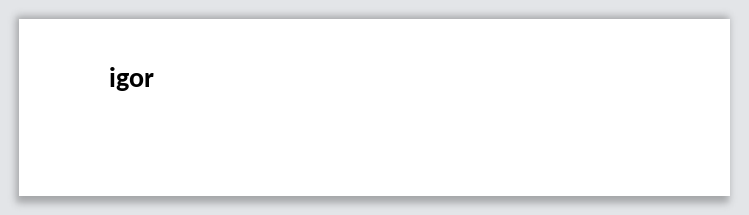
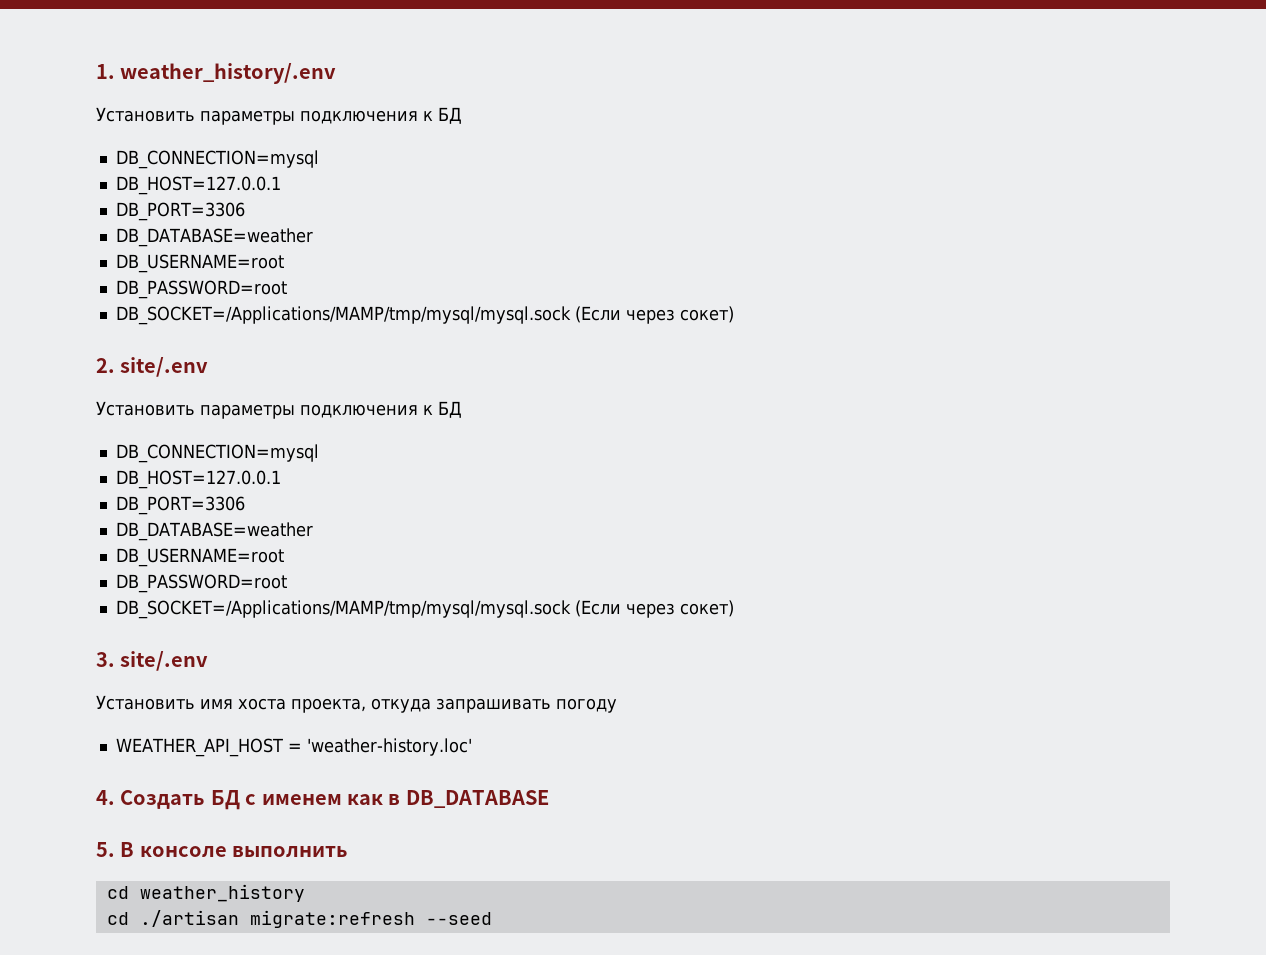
[109,67,154,91] igor -> [96,63,337,84] [96,107,462,125] [115,150,319,169] [115,176,281,195] [115,202,245,221] [115,228,313,247] [115,254,284,273] [115,280,287,299] [115,306,734,325] [96,357,209,377] [96,401,462,419] [115,444,319,463] [115,470,281,489] [115,496,245,515] [115,522,313,541] [115,548,284,567] [115,574,287,593] [115,600,734,619] [96,651,209,671] [96,695,617,713] [115,738,472,757] [96,790,549,810] [96,842,349,857] [106,884,305,902] [106,910,492,928] 1. weather_history/.env // Установить параметры подключения к БД // DB_CONNECTION=mysql // DB_HOST=127.0.0.1 // DB_PORT=3306 // DB_DATABASE=weather // DB_USERNAME=root // DB_PASSWORD=root // DB_SOCKET=/Applications/MAMP/tmp/mysql/mysql.sock (Если через сокет) // 2. site/.env // Установить параметры подключения к БД // DB_CONNECTION=mysql // DB_HOST=127.0.0.1 // DB_PORT=3306 // DB_DATABASE=weather // DB_USERNAME=root // DB_PASSWORD=root // DB_SOCKET=/Applications/MAMP/tmp/mysql/mysql.sock (Если через сокет) // 3. site/.env // Установить имя хоста проекта, откуда запрашивать погоду // WEATHER_API_HOST = 'weather-history.loc' // 4. Создать БД с именем как в DB_DATABASE // 5. В консоле выполнить // cd weather_history // cd ./artisan migrate:refresh --seed

